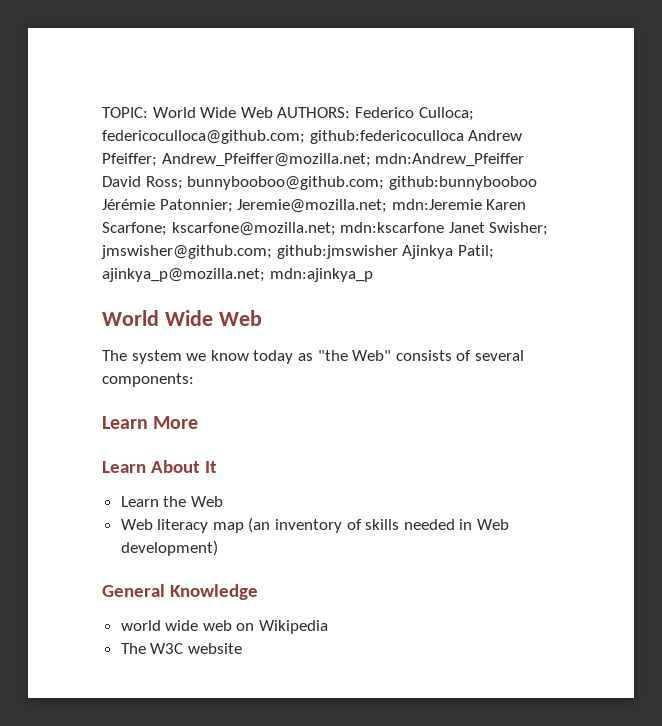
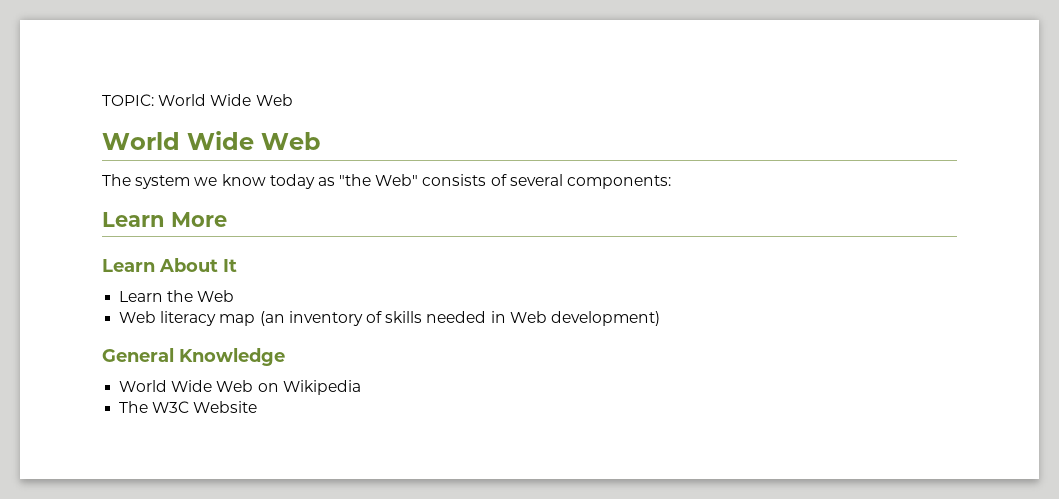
[277,107,474,121] [102,130,523,144] [102,153,525,167] [102,176,537,190] [102,199,527,213] [102,222,549,236] [101,245,494,259] [102,268,373,282] AUTHORS: Federico Culloca; federicoculloca@github.com; github:federicoculloca Andrew Pfeiffer; Andrew_Pfeiffer@mozilla.net; mdn:Andrew_Pfeiffer David Ross; bunnybooboo@github.com; github:bunnybooboo Jérémie Patonnier; Jeremie@mozilla.net; mdn:Jeremie Karen Scarfone; kscarfone@mozilla.net; mdn:kscarfone Janet Swisher; jmswisher@github.com; github:jmswisher Ajinkya Patil; ajinkya_p@mozilla.net; mdn:ajinkya_p -> (293, 100) none
[120,620,232,631] world wide web -> [119,380,254,392] World Wide Web
[187,643,242,654] website -> [193,401,258,413] Website

